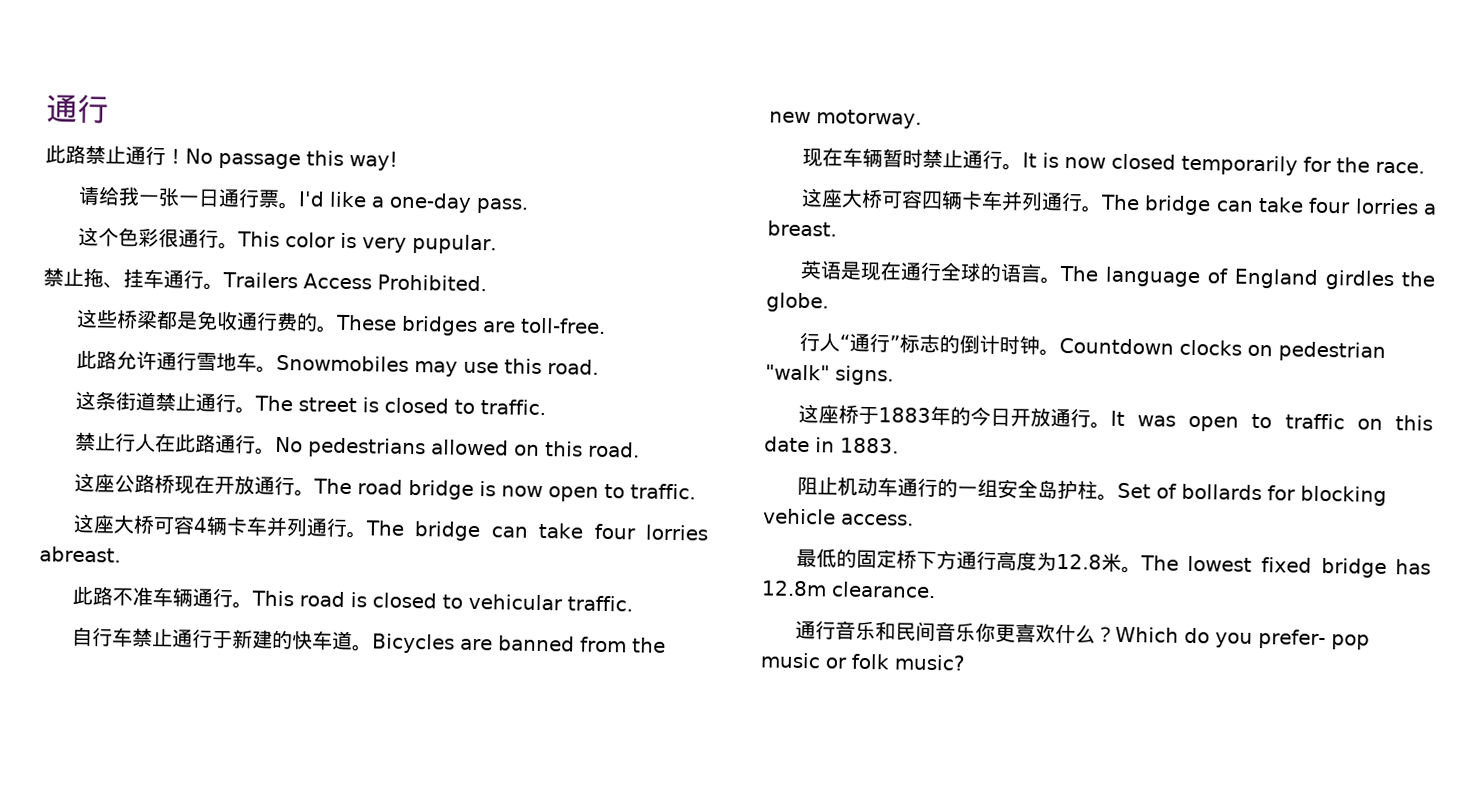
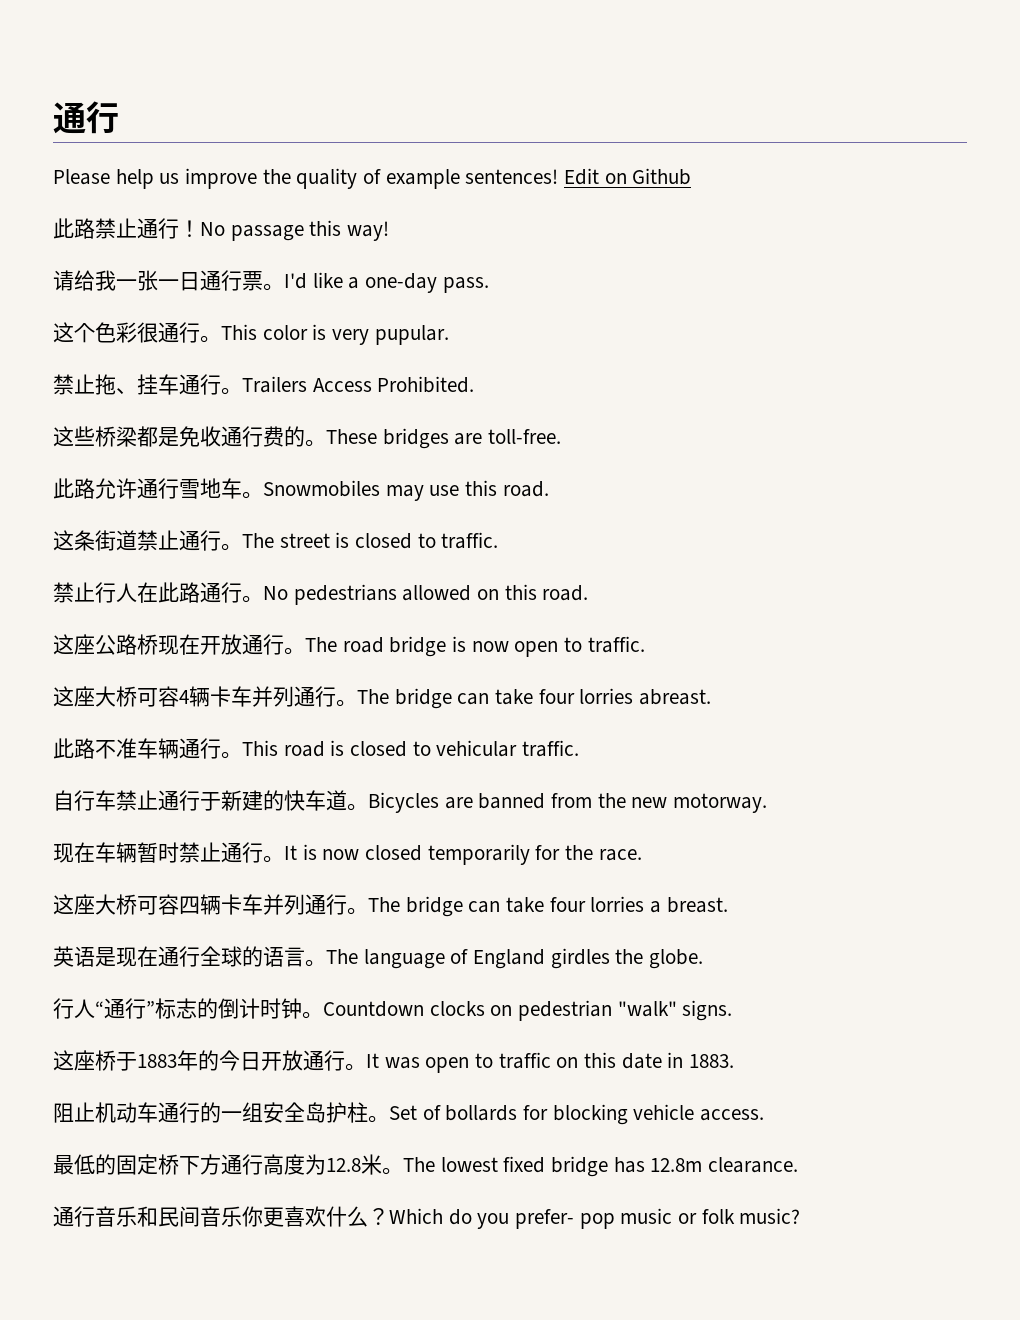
[46,93,109,124] 通行 -> [53,101,119,134] [53,168,692,189] 通行 // Please help us improve the quality of example sentences! Edit on Github

